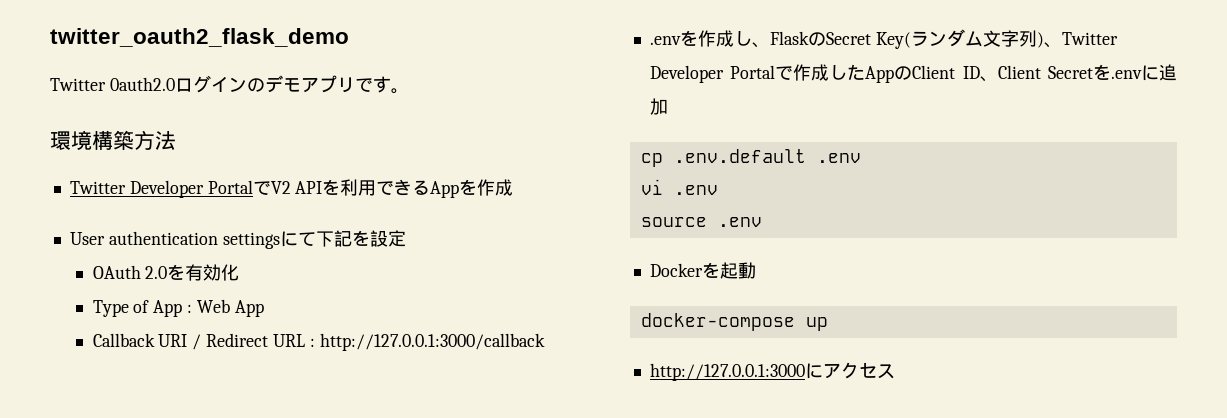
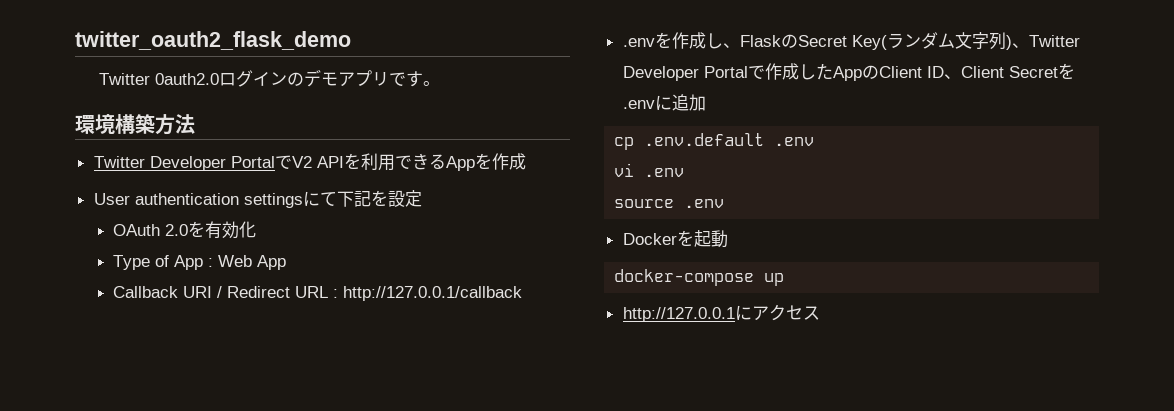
[319,333,545,351] http://127.0.0.1:3000/callback -> [343,286,523,301] http://127.0.0.1/callback
[649,363,805,381] http://127.0.0.1:3000 -> [622,307,735,322] http://127.0.0.1

